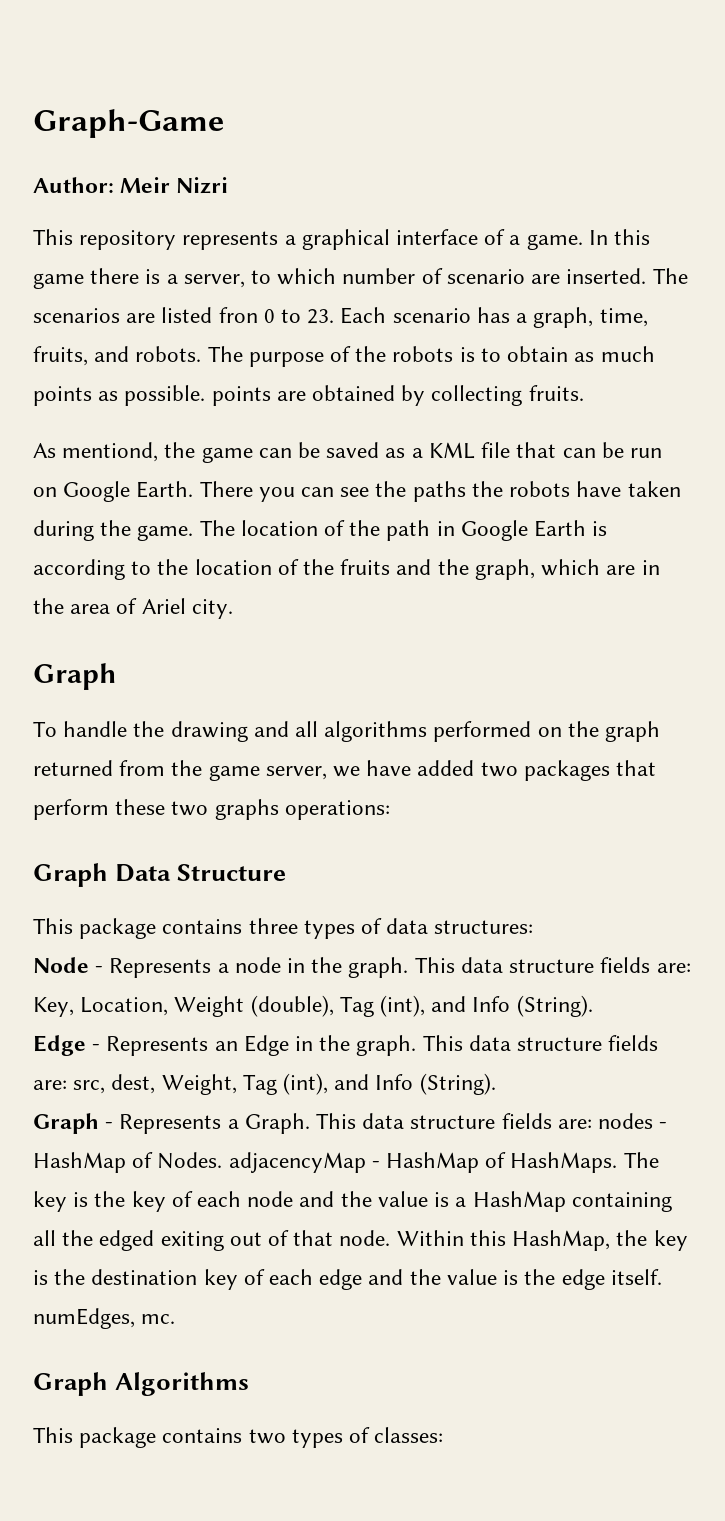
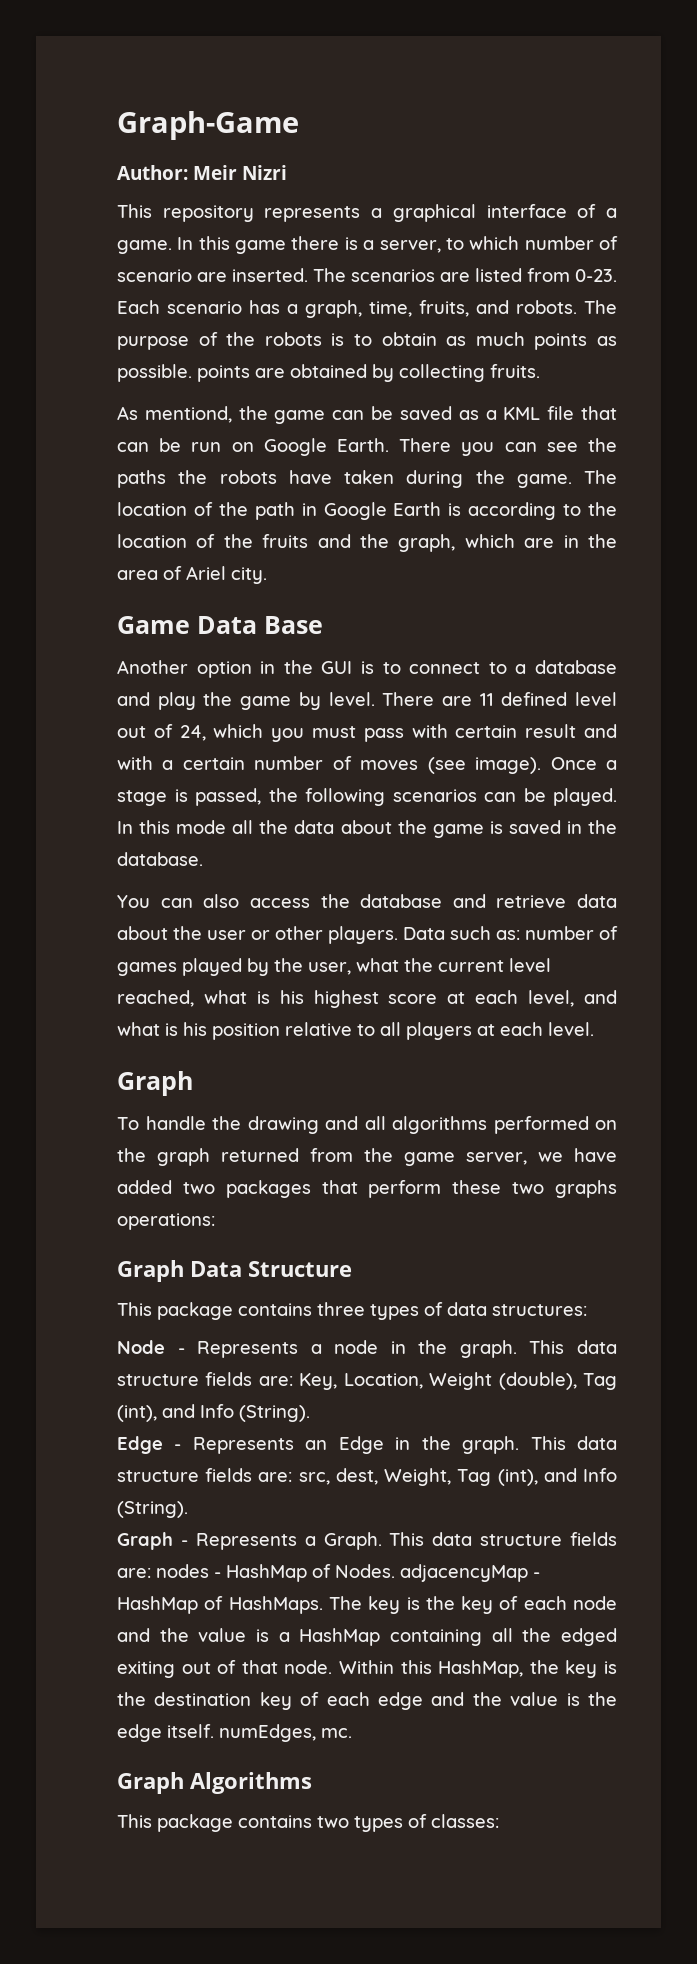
[218,307,335,324] fron 0 to 23. -> [527,268,617,282] from 0-23.
(233, 609) none -> [117,616,323,634] [117,660,618,678] [117,692,617,710] [117,724,617,742] [117,756,618,774] [117,788,617,806] [117,820,617,838] [117,852,203,866] [117,894,617,908] [117,926,618,944] [117,958,551,976] [117,990,618,1008] [117,1022,594,1040] // Game Data Base // Another option in the GUI is to connect to a database and play the game by level. There are 11 defined level out of 24, which you must pass with certain result and with a certain number of moves (see image). Once a stage is passed, the following scenarios can be played. In this mode all the data about the game is saved in the database. // You can also access the database and retrieve data about the user or other players. Data such as: number of games played by the user, what the current level reached, what is his highest score at each level, and what is his position relative to all players at each level.

